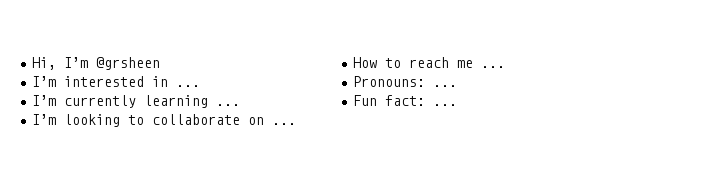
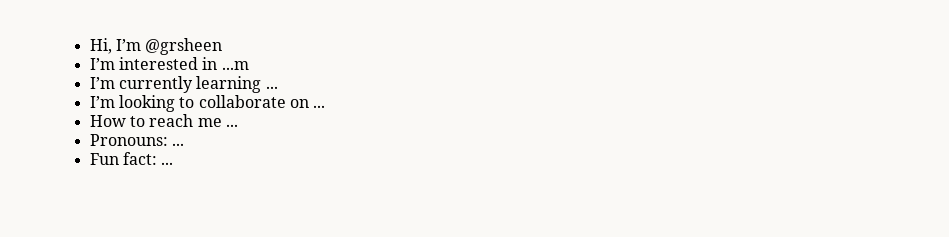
[176,85,201,87] ... -> [221,61,249,70] ...m

